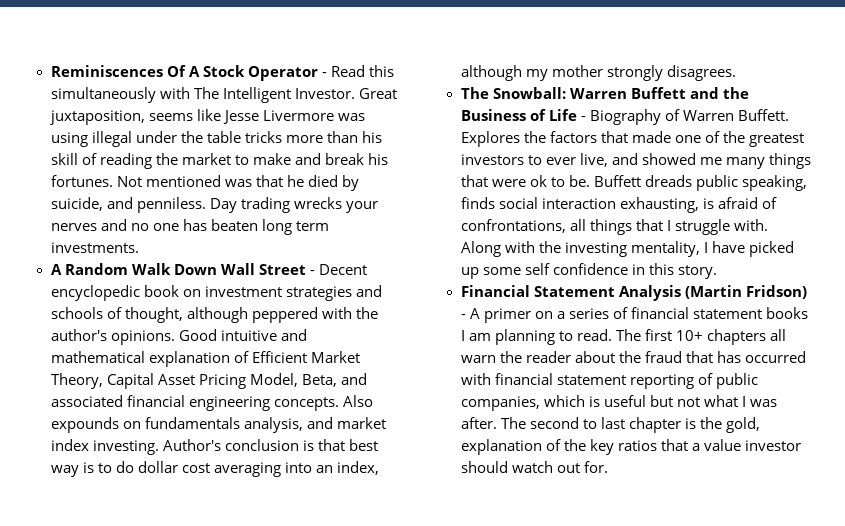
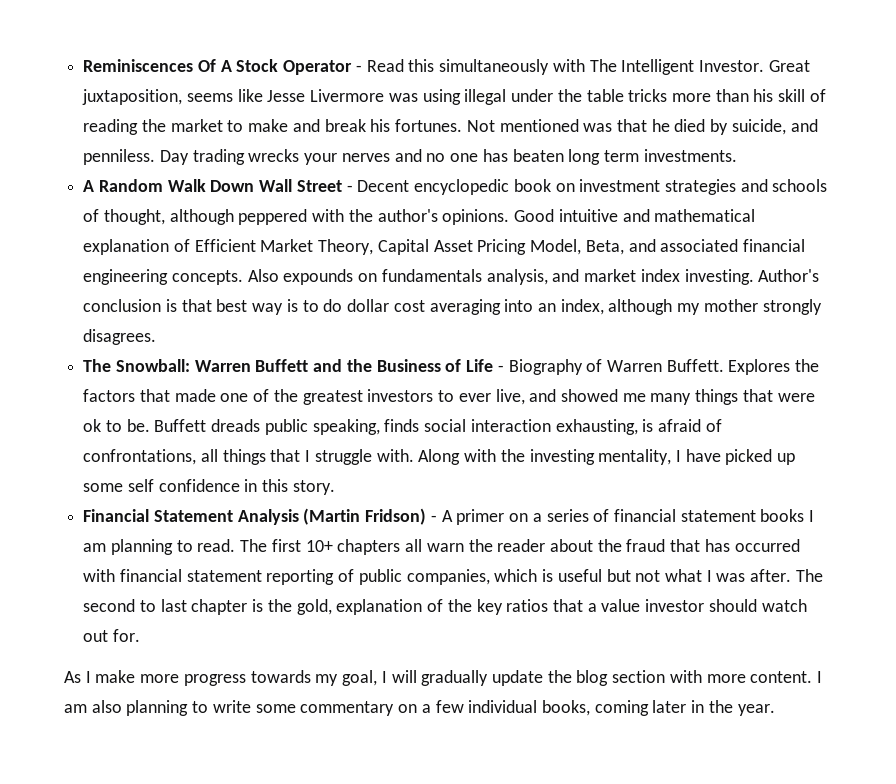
(608, 467) none -> [64,670,823,686] [64,700,775,716] // As I make more progress towards my goal, I will gradually update the blog section with more content. I am also planning to write some commentary on a few individual books, coming later in the year.

